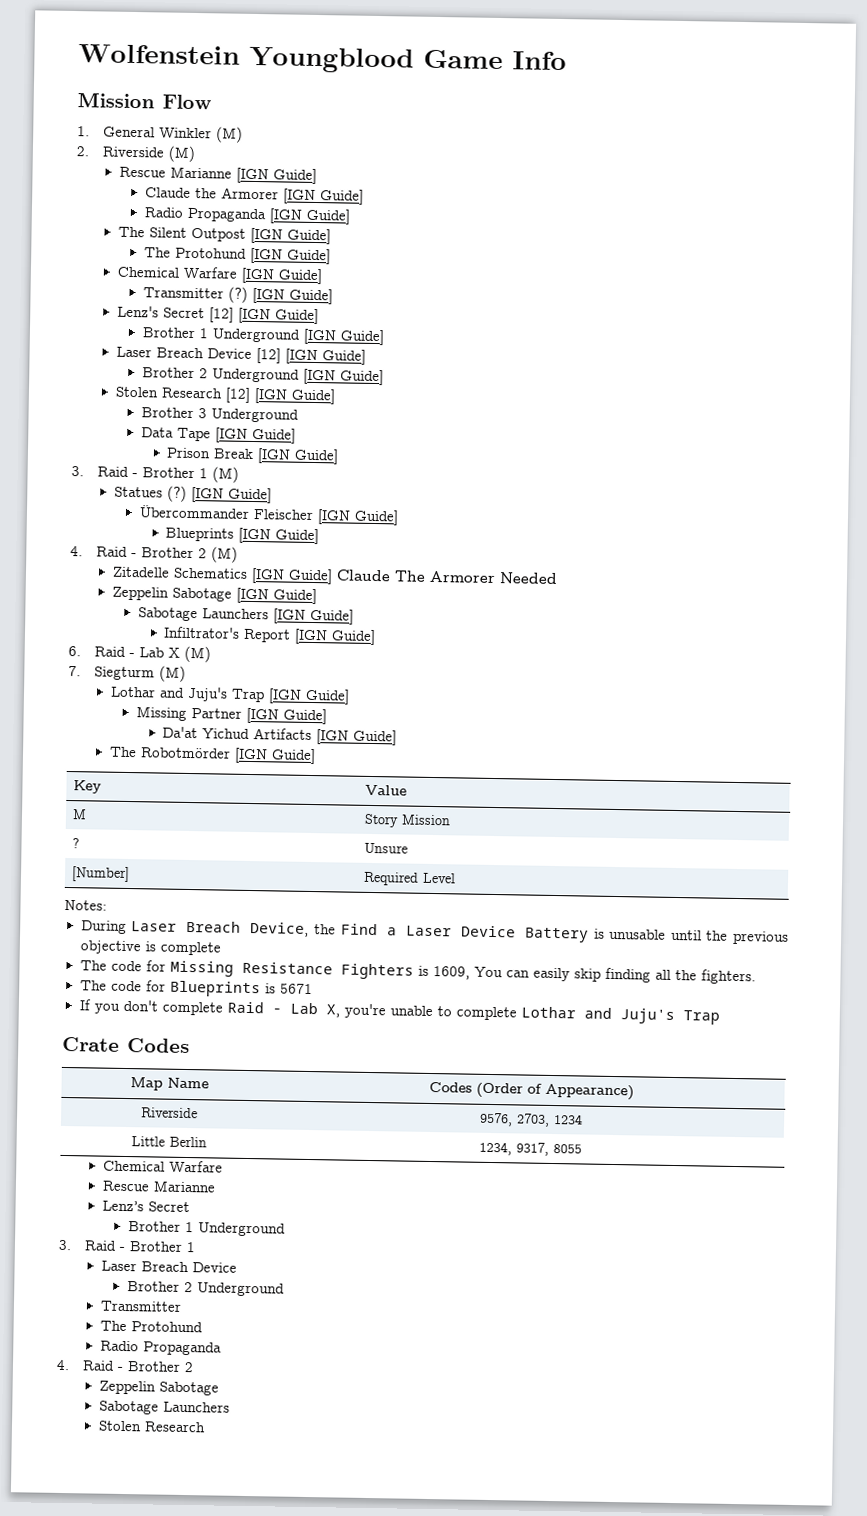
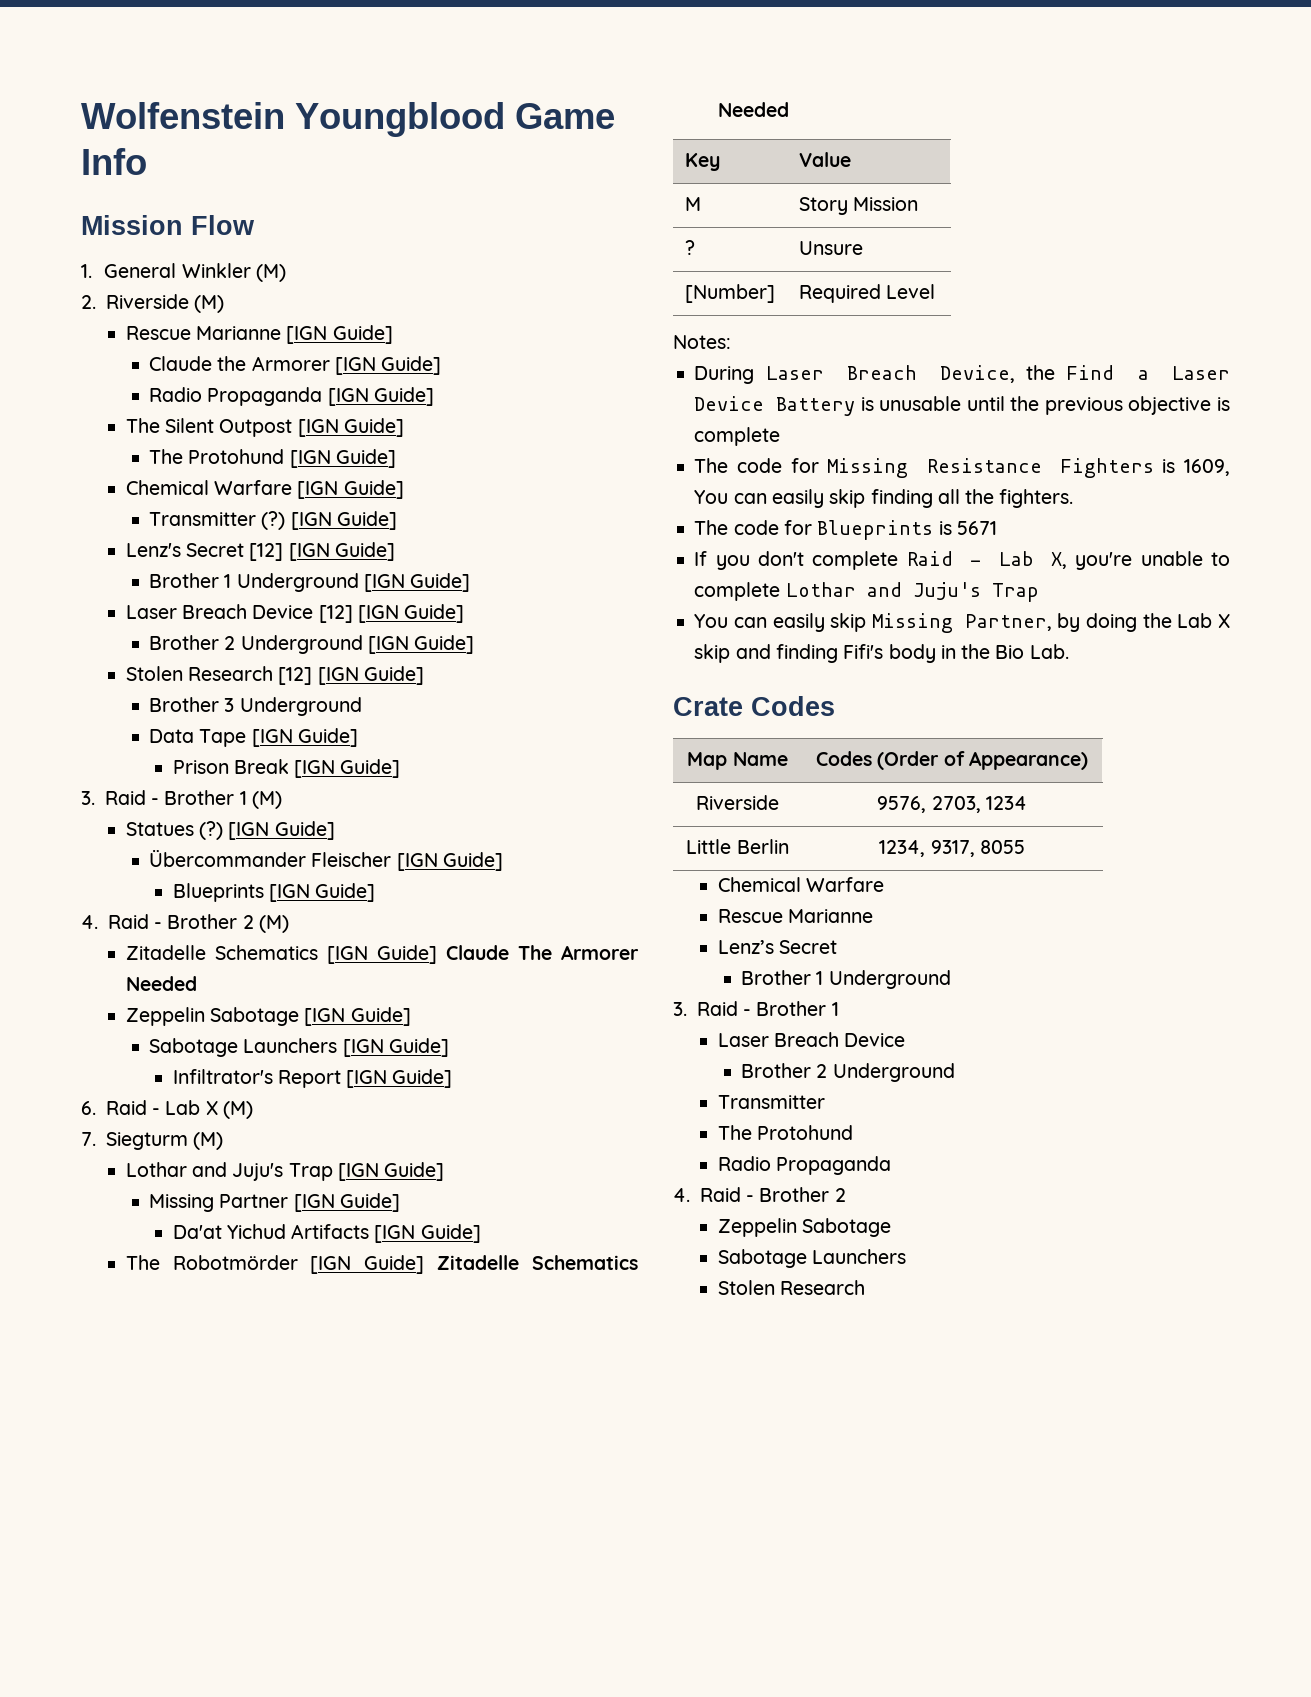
(316, 756) none -> [437,1255,638,1270] [717,102,789,117] Zitadelle Schematics Needed
(720, 1017) none -> [694,613,1230,633] [694,644,1069,663] // You can easily skip Missing Partner, by doing the Lab X skip and finding Fifi's body in the Bio Lab.

